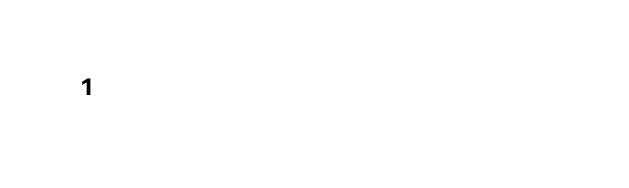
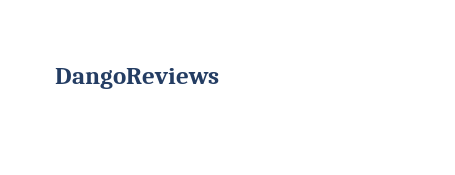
[80,78,95,95] 1 -> [55,68,219,89] DangoReviews

